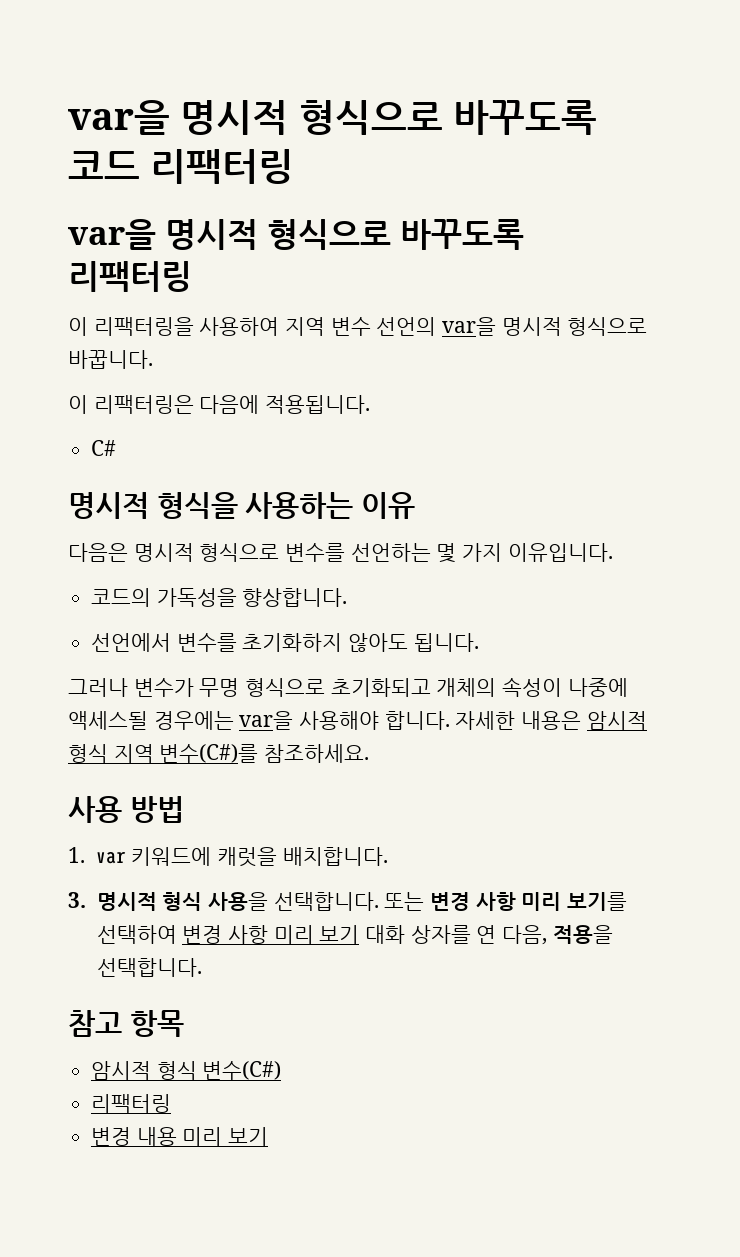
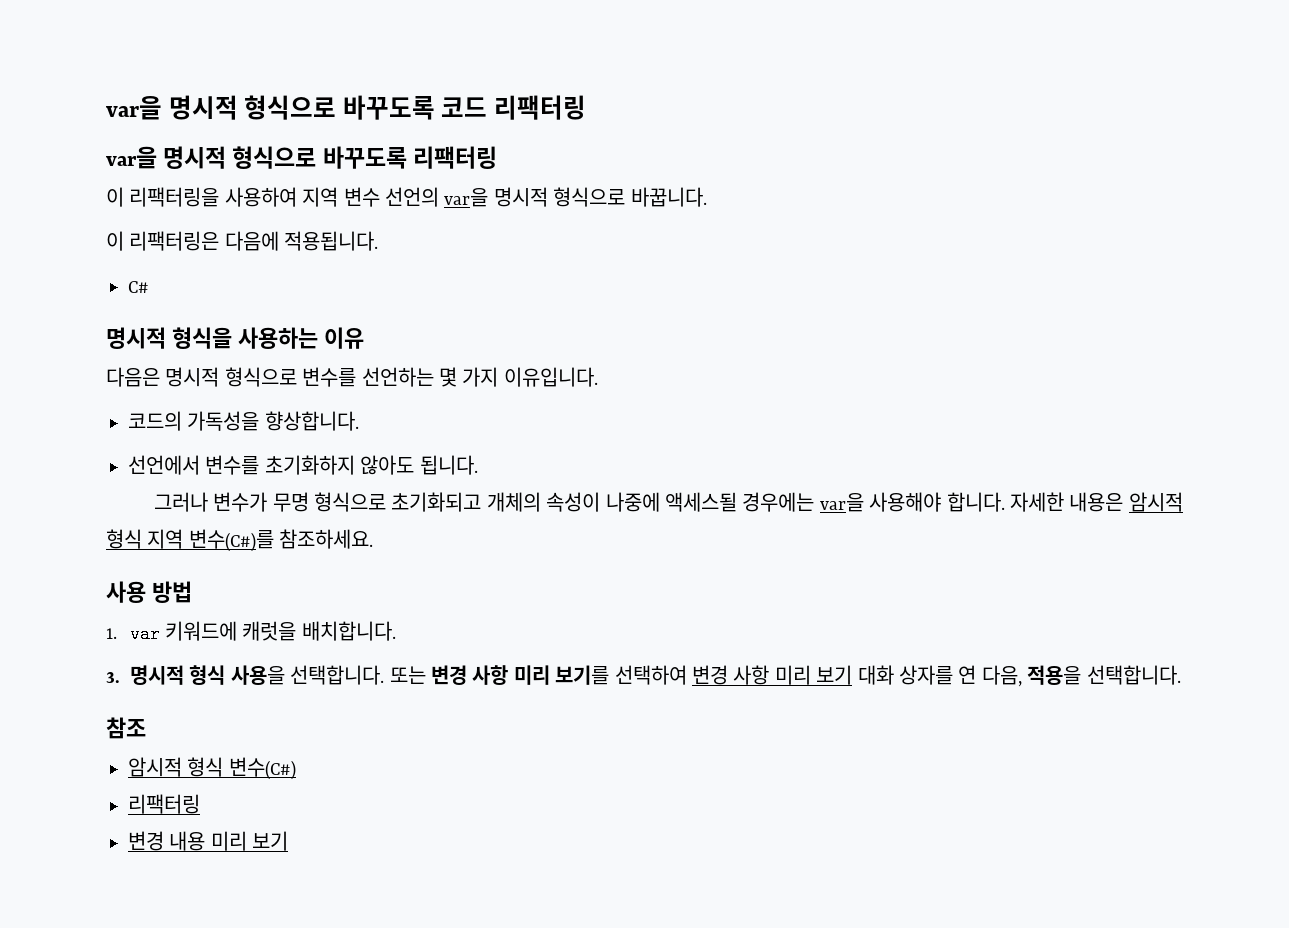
[68,1010,184,1037] 참고 항목 -> [106,717,146,739] 참조

